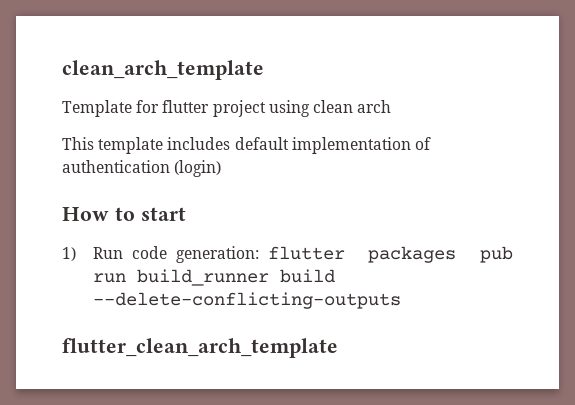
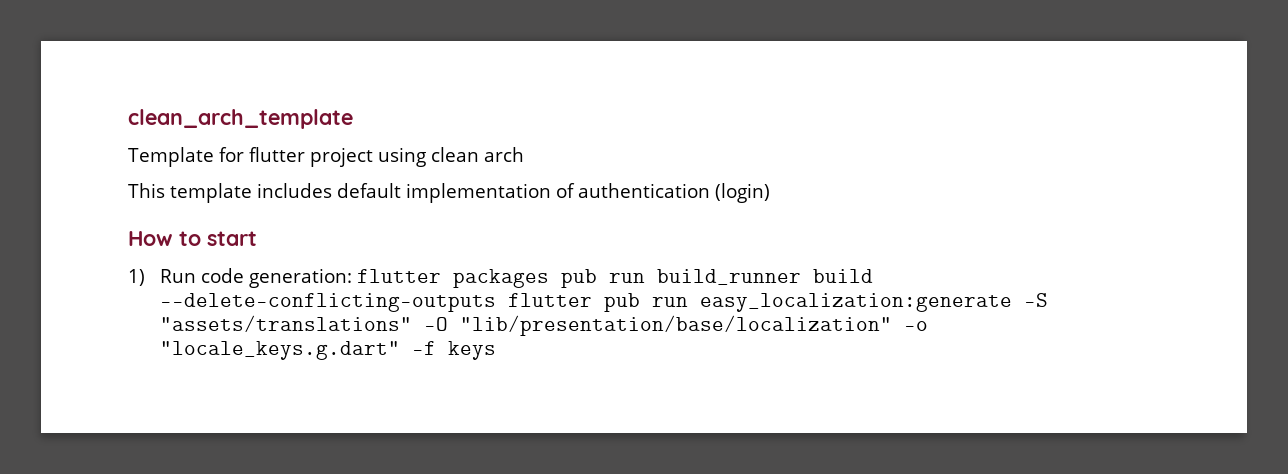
[62,338,338,358] // flutter_clean_arch_template -> [508,293,1049,312] [160,315,929,336] [160,341,497,360] flutter pub run easy_localization:generate -S "assets/translations" -O "lib/presentation/base/localization" -o "locale_keys.g.dart" -f keys

